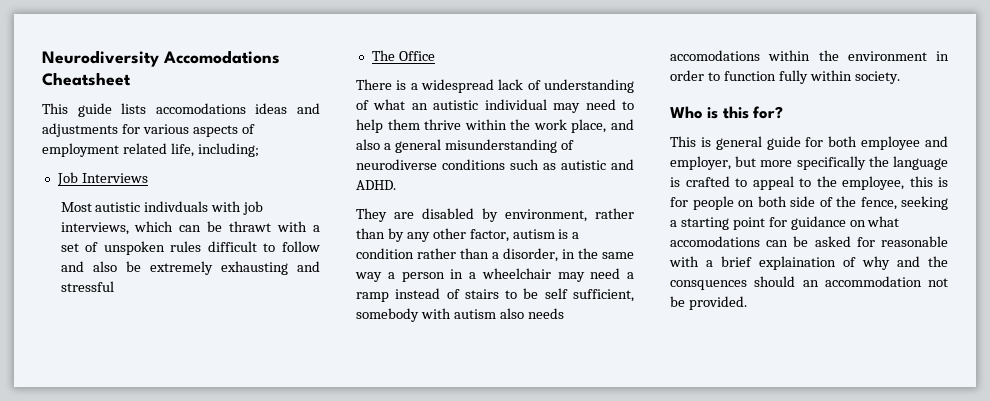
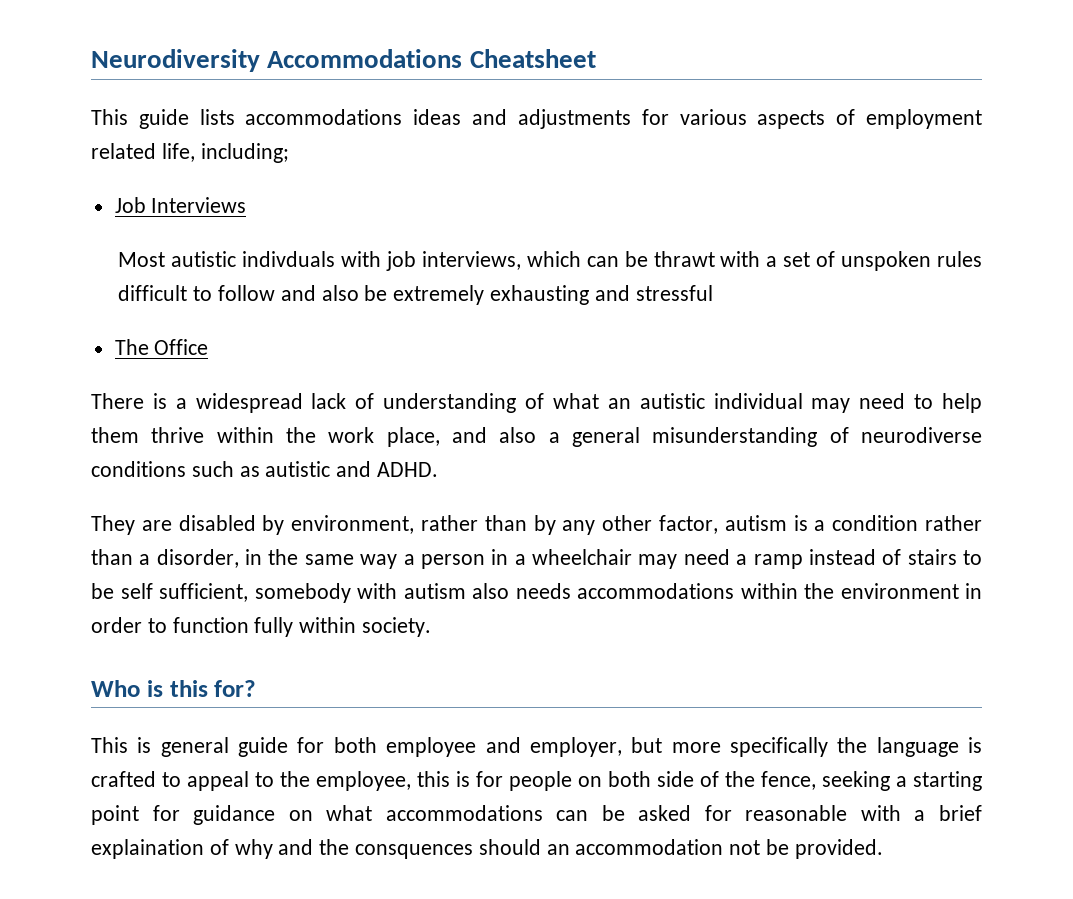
[163,50,280,64] Accomodations -> [267,49,463,68] Accommodations
[155,103,246,114] accomodations -> [245,109,403,125] accommodations
[670,50,760,61] accomodations -> [577,583,734,599] accommodations
[670,236,760,247] accomodations -> [385,805,543,821] accommodations

